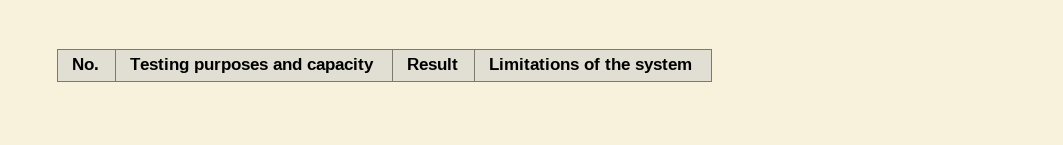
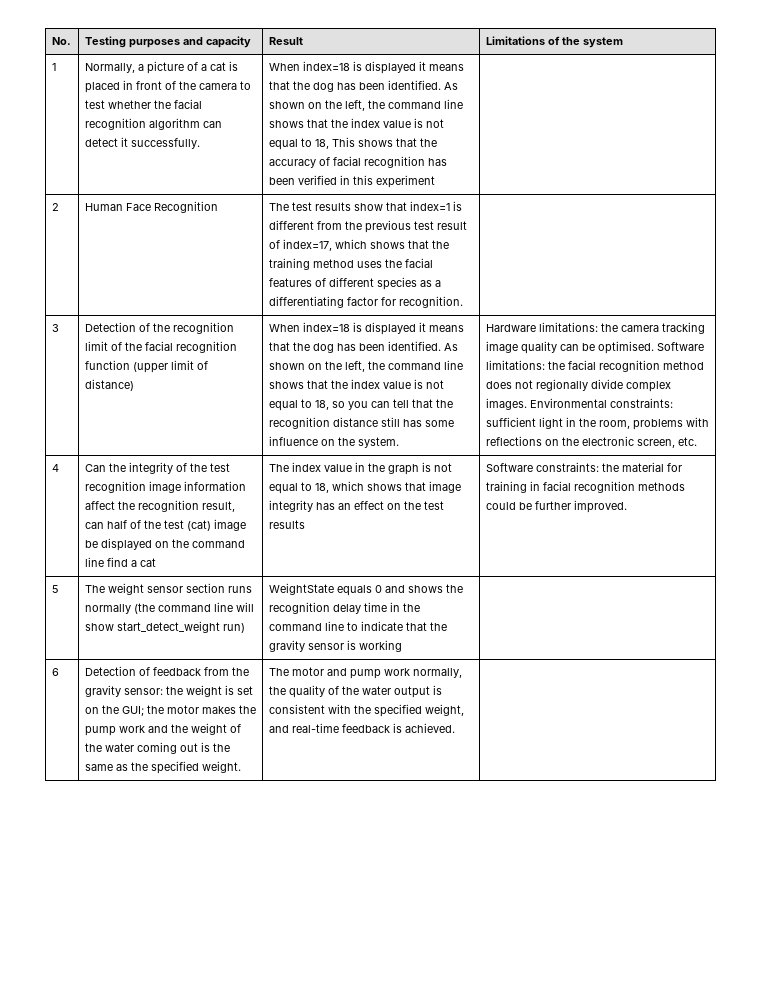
(693, 66) none -> [51,63,56,71] [84,61,238,74] [84,80,251,93] [84,99,202,109] [84,118,222,130] [84,137,200,149] [268,61,464,74] [268,80,458,92] [268,99,463,111] [268,118,444,128] [268,137,437,150] [268,156,447,168] [268,175,435,188] [51,203,59,211] [84,201,218,213] [268,201,462,211] [268,220,467,233] [268,239,449,251] [268,258,433,270] [268,277,441,290] [268,296,463,308] [51,324,59,332] [84,322,234,334] [84,341,237,353] [84,360,208,373] [84,379,134,391] [268,322,464,335] [268,341,458,353] [268,360,463,372] [268,379,444,389] [268,399,453,411] [268,417,454,429] [268,436,399,448] [485,322,705,334] [485,341,704,354] [485,360,704,372] [485,379,671,392] [485,398,673,410] [485,417,709,430] [485,436,697,448] [51,464,59,472] [84,462,230,474] [84,481,246,493] [84,500,235,512] [84,519,246,531] [84,538,245,551] [84,557,156,567] [268,462,452,475] [268,481,461,494] [268,500,444,512] [268,520,305,529] [485,462,682,472] [485,481,685,493] [485,500,627,513] [51,585,59,593] [84,583,252,595] [84,602,254,614] [84,621,245,633] [268,583,463,596] [268,602,420,614] [268,621,447,631] [268,640,402,652] [51,668,59,676] [84,666,249,676] [84,685,253,697] [84,705,256,716] [84,723,241,736] [84,742,230,754] [84,761,241,774] [268,667,462,679] [268,685,442,698] [268,704,464,717] [268,723,455,733] // 1 | Normally, a picture of a cat is placed in front of the camera to test whether the facial recognition algorithm can detect it successfully. | When index=18 is displayed it means that the dog has been identified. As shown on the left, the command line shows that the index value is not equal to 18, This shows that the accuracy of facial recognition has been verified in this experiment | // 2 | Human Face Recognition | The test results show that index=1 is different from the previous test result of index=17, which shows that the training method uses the facial features of different species as a differentiating factor for recognition. | // 3 | Detection of the recognition limit of the facial recognition function (upper limit of distance) | When index=18 is displayed it means that the dog has been identified. As shown on the left, the command line shows that the index value is not equal to 18, so you can tell that the recognition distance still has some influence on the system. | Hardware limitations: the camera tracking image quality can be optimised. Software limitations: the facial recognition method does not regionally divide complex images. Environmental constraints: sufficient light in the room, problems with reflections on the electronic screen, etc. // 4 | Can the integrity of the test recognition image information affect the recognition result, can half of the test (cat) image be displayed on the command line find a cat | The index value in the graph is not equal to 18, which shows that image integrity has an effect on the test results | Software constraints: the material for training in facial recognition methods could be further improved. // 5 | The weight sensor section runs normally (the command line will show start_detect_weight run) | WeightState equals 0 and shows the recognition delay time in the command line to indicate that the gravity sensor is working | // 6 | Detection of feedback from the gravity sensor: the weight is set on the GUI; the motor makes the pump work and the weight of the water coming out is the same as the specified weight. | The motor and pump work normally, the quality of the water output is consistent with the specified weight, and real-time feedback is achieved. |

